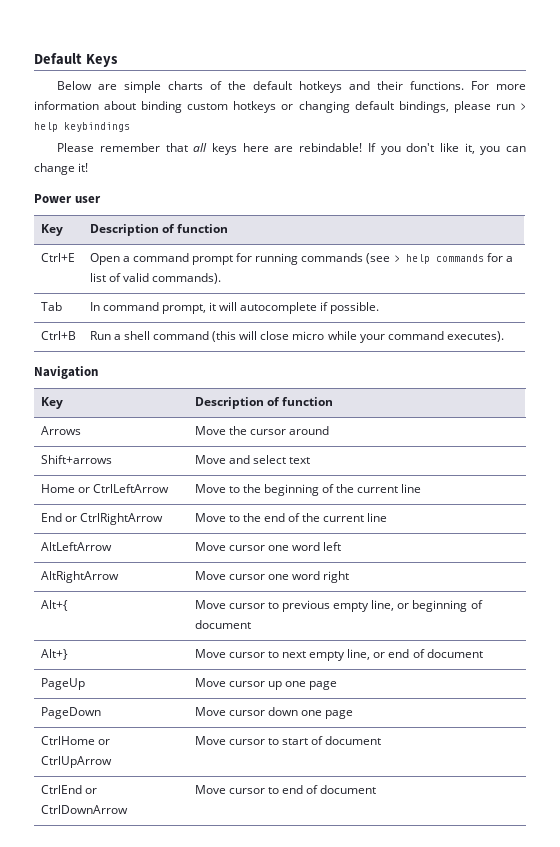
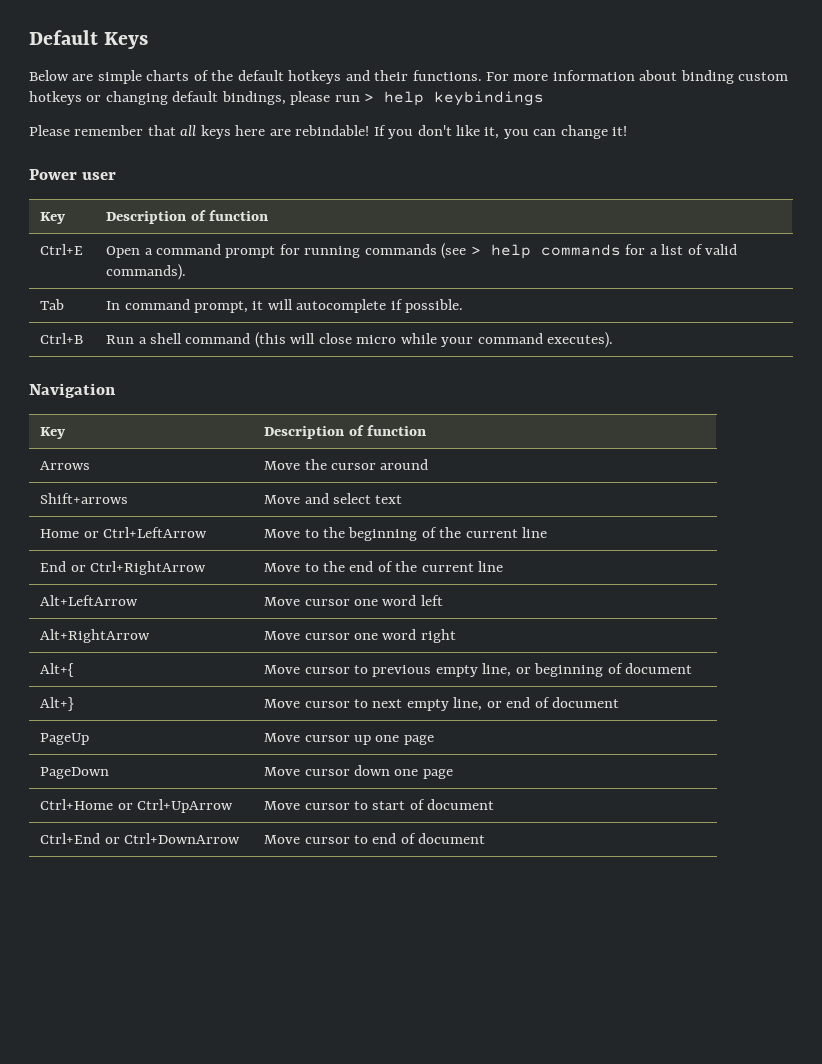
[92,484,169,493] CtrlLeftArrow -> [102,527,207,538] Ctrl+LeftArrow
[79,513,163,525] CtrlRightArrow -> [89,561,206,575] Ctrl+RightArrow
[40,542,112,551] AltLeftArrow -> [40,595,139,606] Alt+LeftArrow
[40,571,119,583] AltRightArrow -> [40,629,151,643] Alt+RightArrow
[40,736,110,745] [40,756,112,768] CtrlHome or CtrlUpArrow -> [40,799,233,813] Ctrl+Home or Ctrl+UpArrow
[40,785,97,794] [40,805,128,814] CtrlEnd or CtrlDownArrow -> [40,833,240,844] Ctrl+End or Ctrl+DownArrow

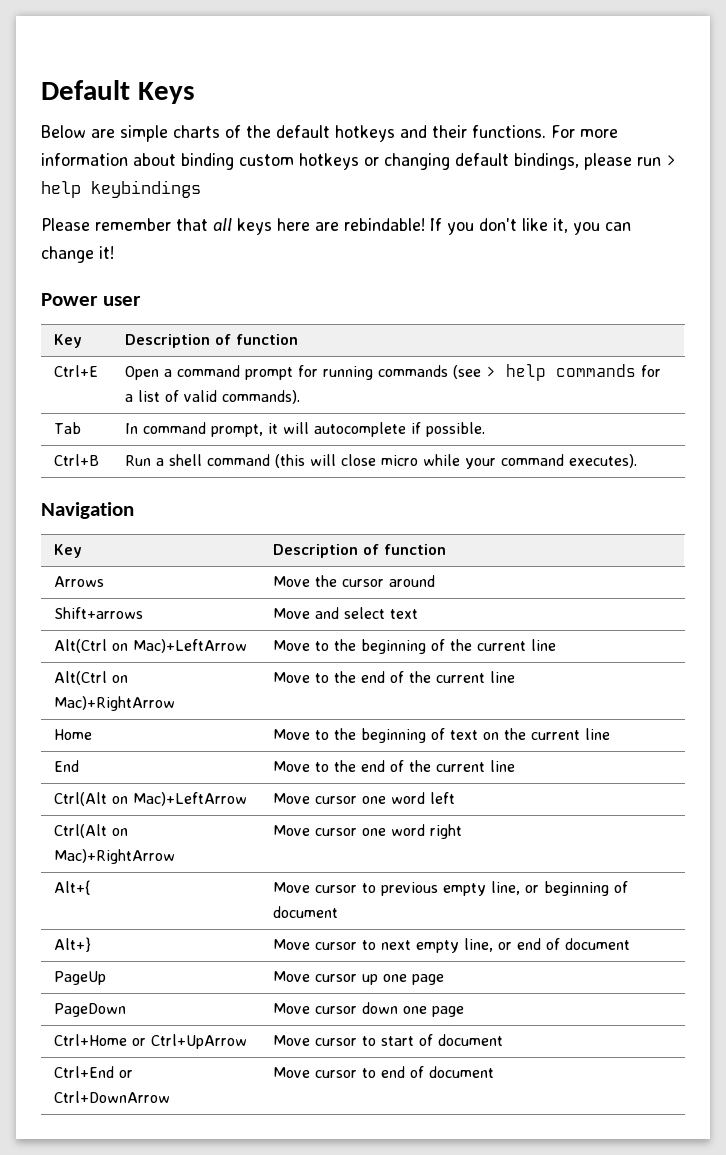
[40,527,207,538] Home or Ctrl+LeftArrow -> [53,639,247,653] Alt(Ctrl on Mac)+LeftArrow
[40,561,206,575] [264,561,504,572] [40,595,139,606] End or Ctrl+RightArrow | Move to the end of the current line // Alt+LeftArrow -> [53,671,128,685] [53,696,175,711] [272,671,515,683] [53,729,92,740] [272,728,610,743] [53,760,79,772] [272,760,515,772] [53,792,247,806] Alt(Ctrl on Mac)+RightArrow | Move to the end of the current line // Home | Move to the beginning of text on the current line // End | Move to the end of the current line // Ctrl(Alt on Mac)+LeftArrow
[40,629,151,643] Alt+RightArrow -> [53,824,128,838] [53,849,175,864] Ctrl(Alt on Mac)+RightArrow

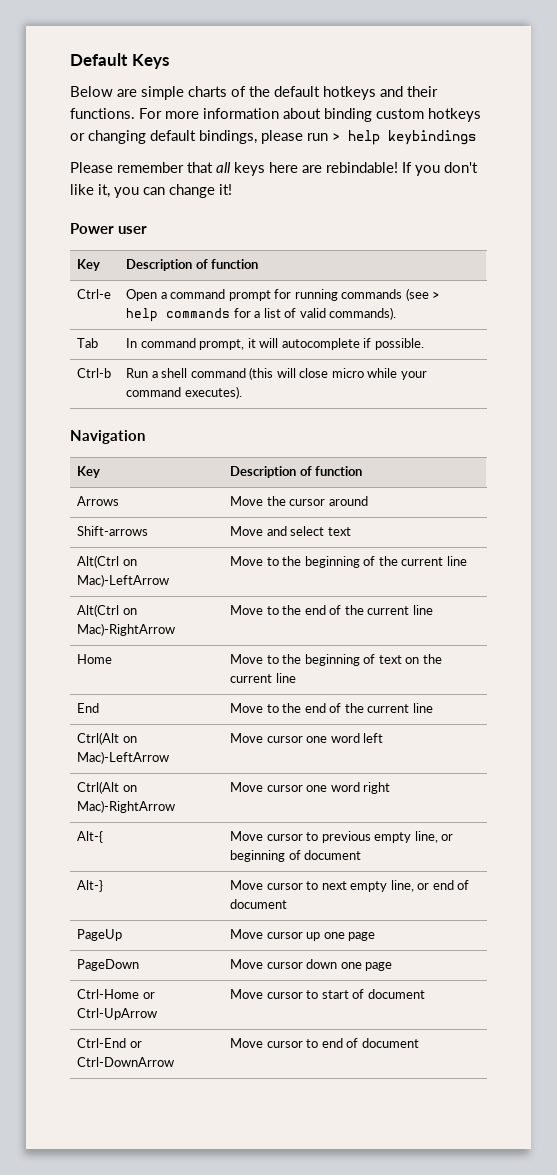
[53,365,98,377] Ctrl+E -> [77,289,112,299] Ctrl-e
[53,454,99,466] Ctrl+B -> [77,368,112,378] Ctrl-b
[53,607,143,619] Shift+arrows -> [77,526,149,536] Shift-arrows
[132,639,247,653] Mac)+LeftArrow -> [77,574,170,587] Mac)-LeftArrow
[53,696,175,711] Mac)+RightArrow -> [77,623,176,636] Mac)-RightArrow
[132,792,247,806] Mac)+LeftArrow -> [77,751,170,764] Mac)-LeftArrow
[53,849,175,864] Mac)+RightArrow -> [77,800,176,813] Mac)-RightArrow
[53,880,90,895] Alt+{ -> [77,831,104,843] Alt-{
[53,937,91,952] Alt+} -> [77,880,104,892] Alt-}
[53,1034,247,1049] Ctrl+Home or Ctrl+UpArrow -> [77,989,155,999] [77,1008,158,1020] Ctrl-Home or Ctrl-UpArrow
[53,1066,133,1078] [53,1091,170,1103] Ctrl+End or Ctrl+DownArrow -> [77,1038,142,1048] [77,1057,175,1067] Ctrl-End or Ctrl-DownArrow

